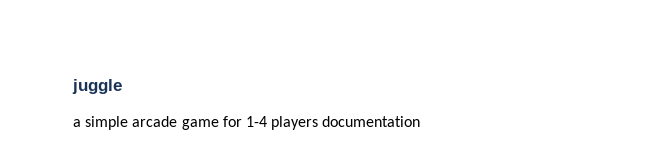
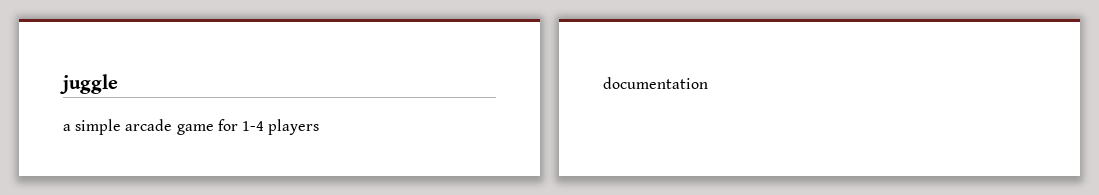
(319, 123) none -> (320, 127) //

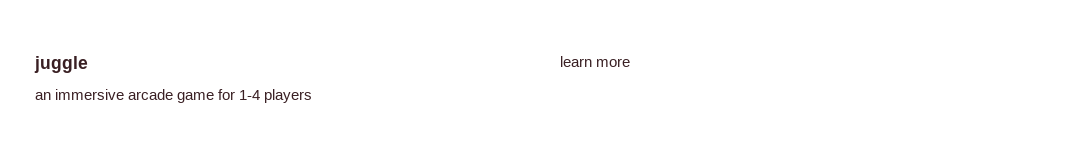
[63,119,122,135] a simple -> [35,89,125,100] an immersive
[603,77,708,89] documentation -> [560,56,631,67] learn more

